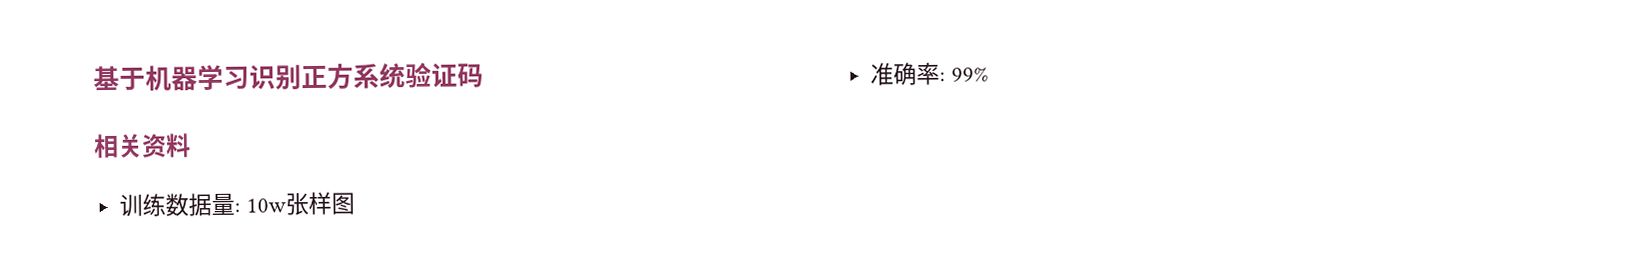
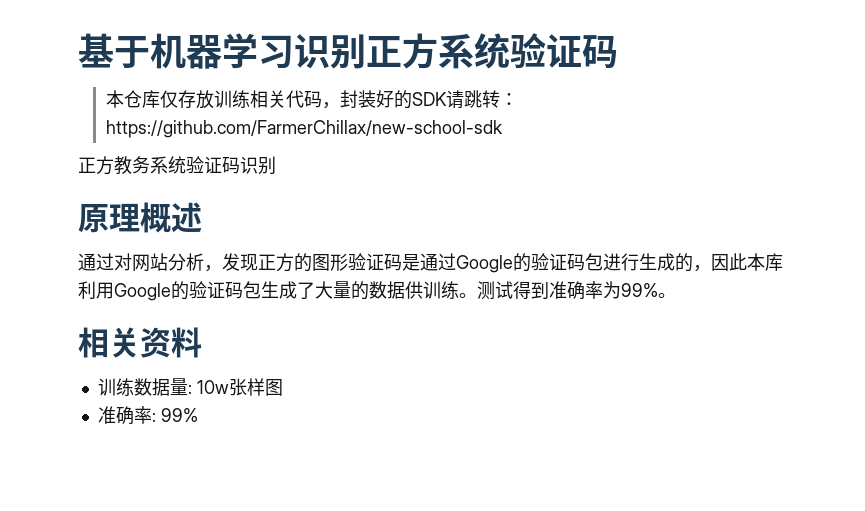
(484, 75) none -> [105,90,518,109] [105,120,503,138] [78,156,276,175] [78,202,202,233] [78,253,783,273] [78,281,676,301] // 本仓库仅存放训练相关代码，封装好的SDK请跳转：https://github.com/FarmerChillax/new-school-sdk // 正方教务系统验证码识别 // 原理概述 // 通过对网站分析，发现正方的图形验证码是通过Google的验证码包进行生成的，因此本库利用Google的验证码包生成了大量的数据供训练。测试得到准确率为99%。

